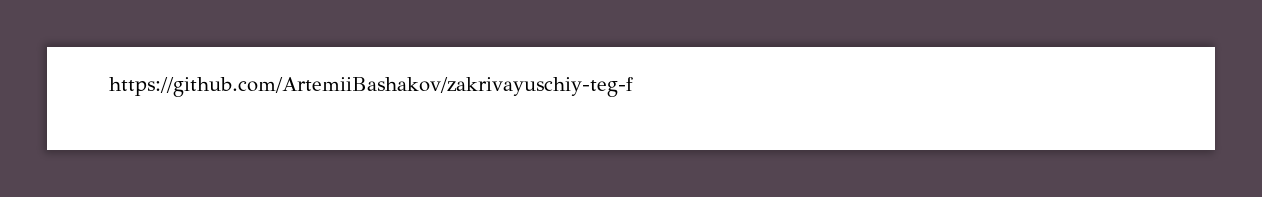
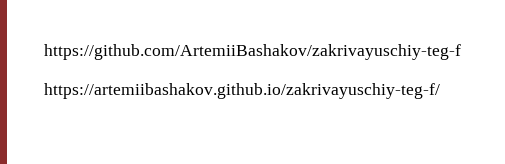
(633, 87) none -> [44,83,440,99] // https://artemiibashakov.github.io/zakrivayuschiy-teg-f/

